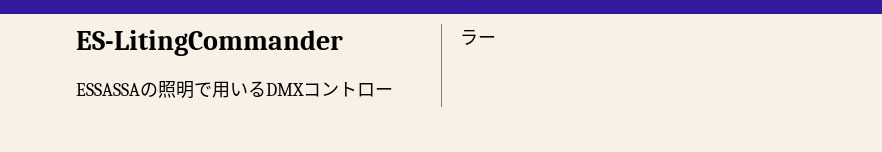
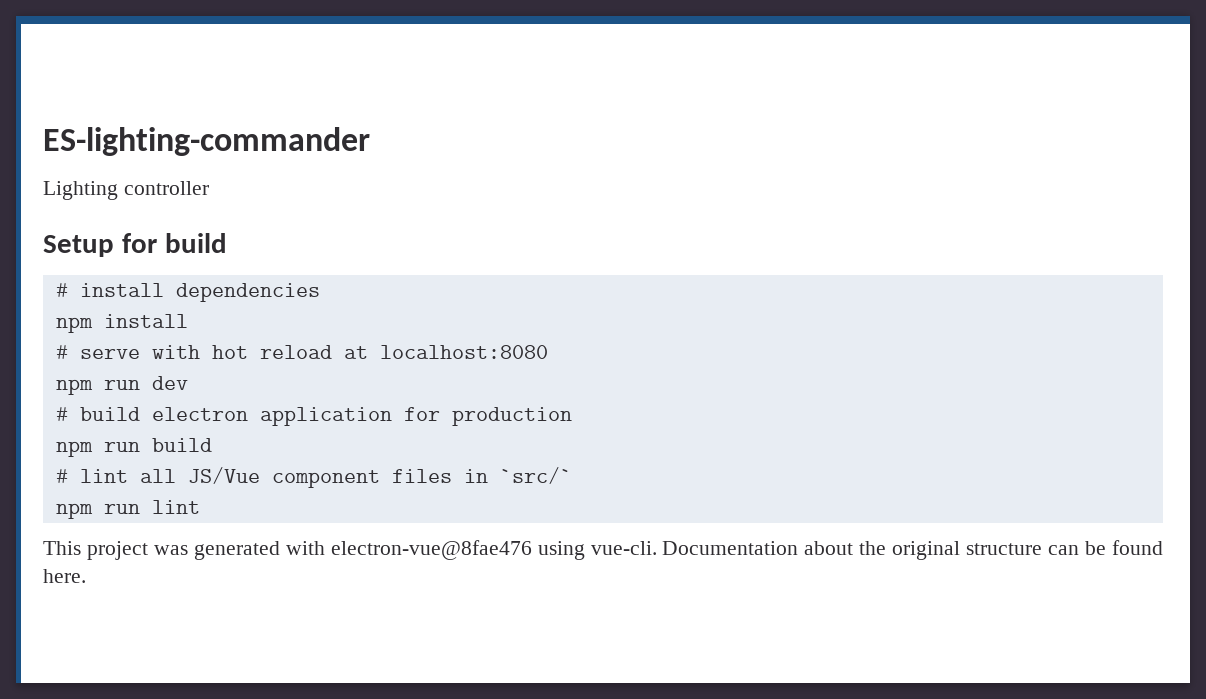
[76,30,343,56] [76,81,393,99] [460,29,496,46] ES-LitingCommander // ESSASSAの照明で用いるDMXコントローラー -> [43,127,370,156] [43,181,209,200] [43,233,227,257] [55,283,320,302] [55,314,188,333] [55,345,548,359] [55,376,188,395] [55,407,572,426] [55,438,212,457] [55,467,572,488] [55,500,200,519] [43,540,1163,560] [43,569,86,583] ES-lighting-commander // Lighting controller // Setup for build // # install dependencies // npm install // # serve with hot reload at localhost:8080 // npm run dev // # build electron application for production // npm run build // # lint all JS/Vue component files in `src/` // npm run lint // This project was generated with electron-vue@8fae476 using vue-cli. Documentation about the original structure can be found here.

